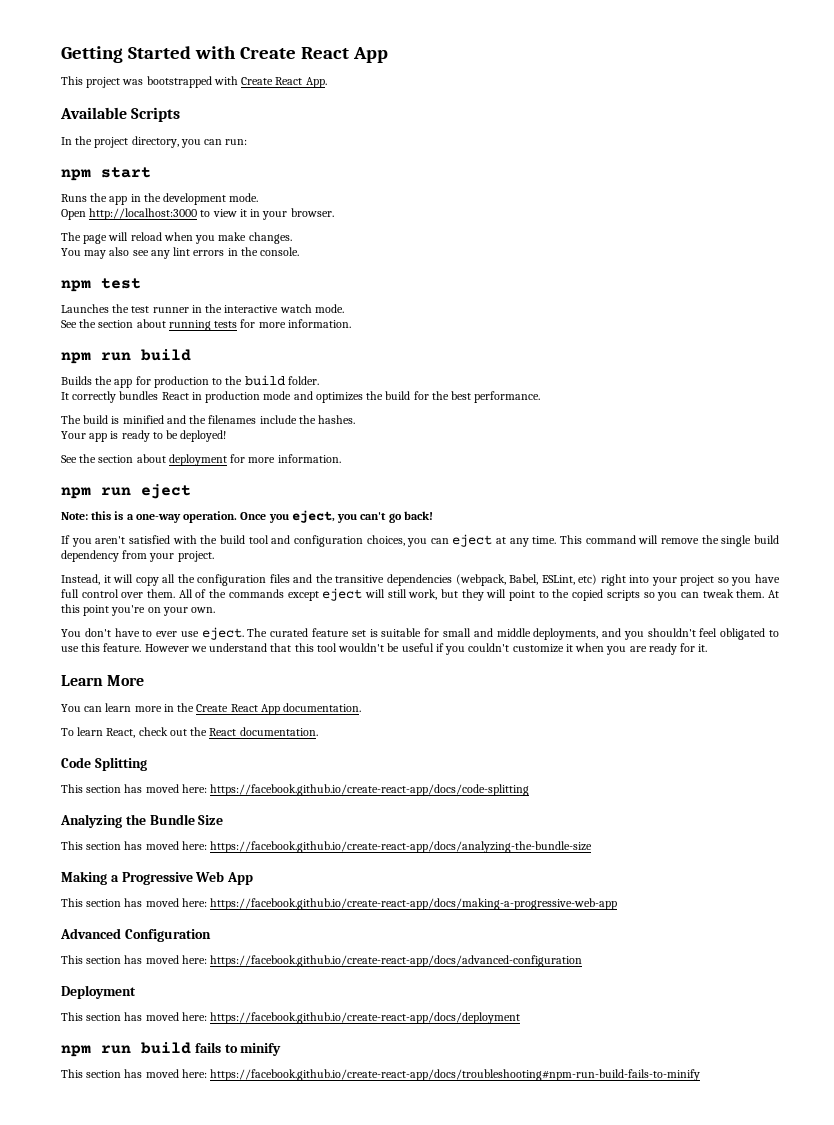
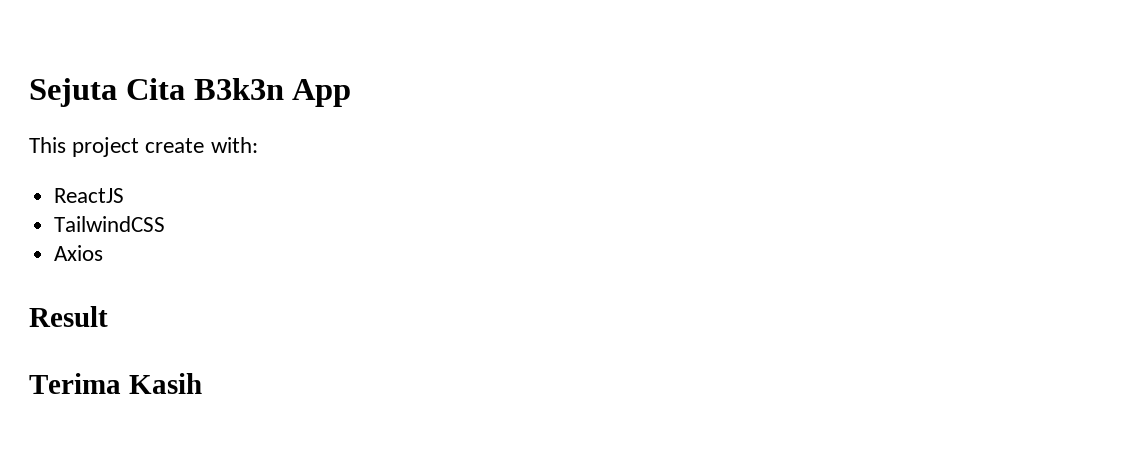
[61,46,388,63] [61,76,327,88] [60,107,181,122] [61,136,248,148] [61,167,151,181] [61,193,259,205] [61,208,334,220] [61,232,292,244] [61,247,300,259] [61,278,141,292] [61,304,344,313] [61,319,351,331] [61,349,191,364] [61,375,319,388] [61,391,541,403] [61,415,356,424] [61,430,227,442] [61,454,341,466] [61,484,191,499] [61,510,433,523] [61,534,780,547] [61,550,214,562] [61,574,780,586] [61,588,780,601] [61,604,216,616] [61,627,779,640] [61,643,708,655] [61,675,145,686] [61,703,362,715] [61,727,318,738] [61,757,147,771] [61,784,530,796] [60,814,224,828] [61,841,593,853] [61,871,254,885] [61,898,618,910] [60,928,211,942] [61,955,583,967] [61,985,136,999] [61,1012,521,1024] [61,1042,282,1057] [61,1069,701,1081] Getting Started with Create React App // This project was bootstrapped with Create React App. // Available Scripts // In the project directory, you can run: // npm start // Runs the app in the development mode. // Open http://localhost:3000 to view it in your browser. // The page will reload when you make changes. // You may also see any lint errors in the console. // npm test // Launches the test runner in the interactive watch mode. // See the section about running tests for more information. // npm run build // Builds the app for production to the build folder. // It correctly bundles React in production mode and optimizes the build for the best performance. // The build is minified and the filenames include the hashes. // Your app is ready to be deployed! // See the section about deployment for more information. // npm run eject // Note: this is a one-way operation. Once you eject, you can't go back! // If you aren't satisfied with the build tool and configuration choices, you can eject at any time. This command will remove the single build dependency from your project. // Instead, it will copy all the configuration files and the transitive dependencies (webpack, Babel, ESLint, etc) right into your project so you have full control over them. All of the commands except eject will still work, but they will point to the copied scripts so you can tweak them. At this point you're on your own. // You don't have to ever use eject. The curated feature set is suitable for small and middle deployments, and you shouldn't feel obligated to use this feature. However we understand that this tool wouldn't be useful if you couldn't customize it when you are ready for it. // Learn More // You can learn more in the Create React App documentation. // To learn React, check out the React documentation. // Code Splitting // This section has moved here: https://facebook.github.io/create-react-app/docs/code-splitting // Analyzing the Bundle Size // This section has moved here: https://facebook.github.io/create-react-app/docs/analyzing-the-bundle-size // Making a Progressive Web App // This section has moved here: https://facebook.github.io/create-react-app/docs/making-a-progressive-web-app // Advanced Configuration // This section has moved here: https://facebook.github.io/create-react-app/docs/advanced-configuration // Deployment // This section has moved here: https://facebook.github.io/create-react-app/docs/deployment // npm run build fails to minify // This section has moved here: https://facebook.github.io/create-react-app/docs/troubleshooting#npm-run-build-fails-to-minify -> [29,78,352,107] [29,137,258,157] [54,188,125,203] [54,216,166,232] [54,245,104,261] [29,306,108,327] [29,373,202,394] Sejuta Cita B3k3n App // This project create with: // ReactJS // TailwindCSS // Axios // Result // Terima Kasih

